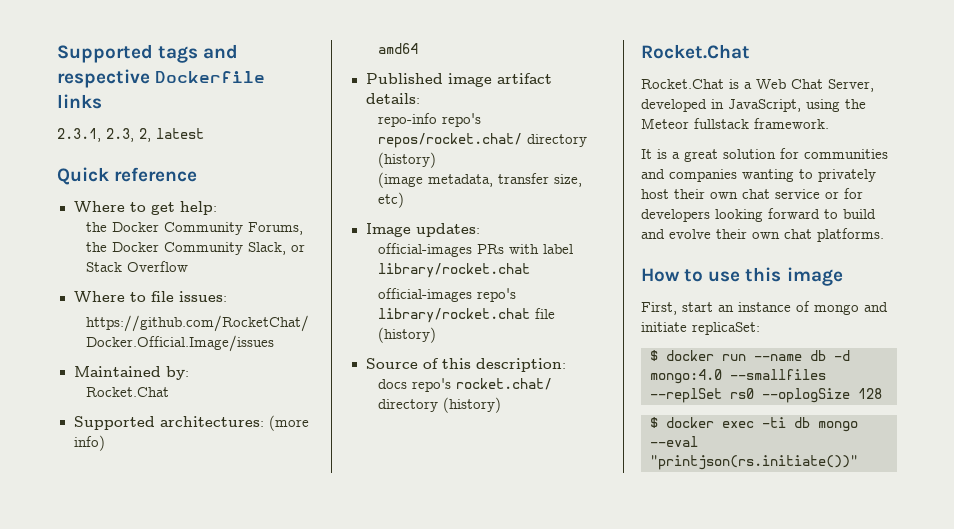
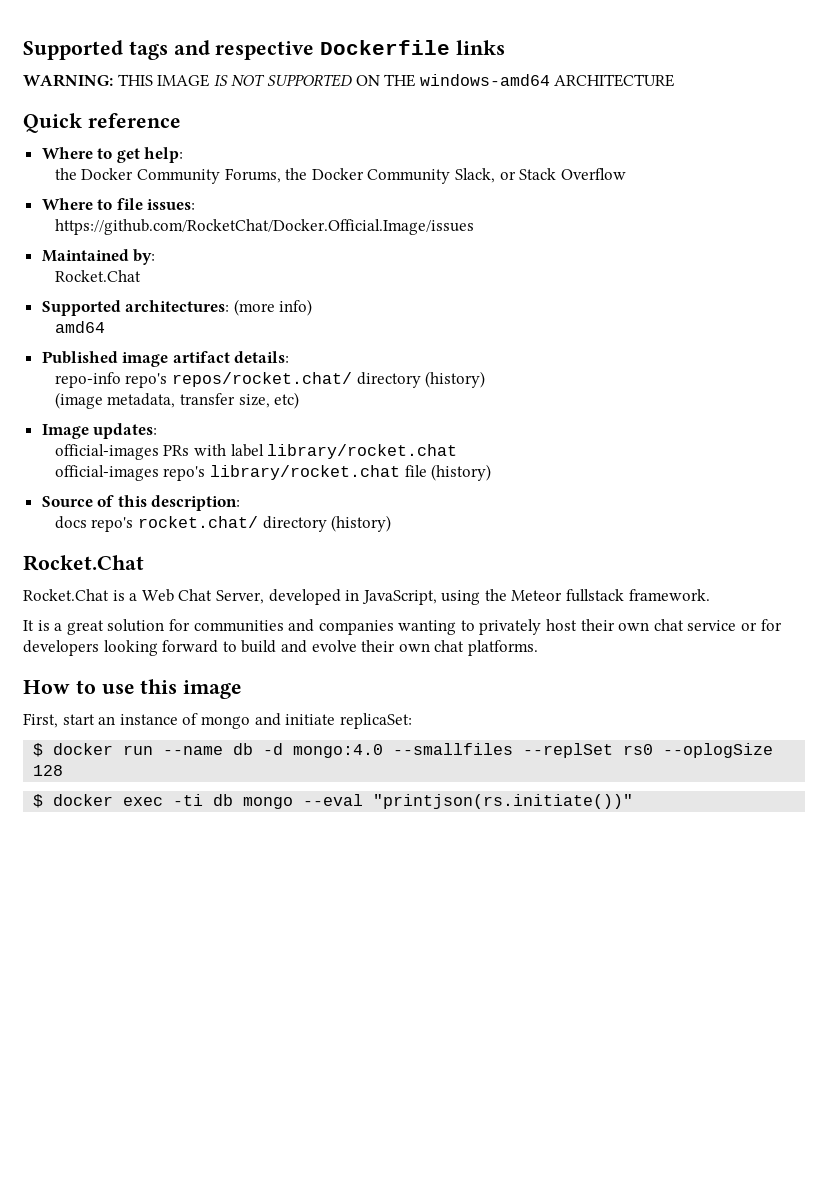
[57,128,204,142] 2.3.1, 2.3, 2, latest -> [23,74,675,87] WARNING: THIS IMAGE IS NOT SUPPORTED ON THE windows-amd64 ARCHITECTURE

